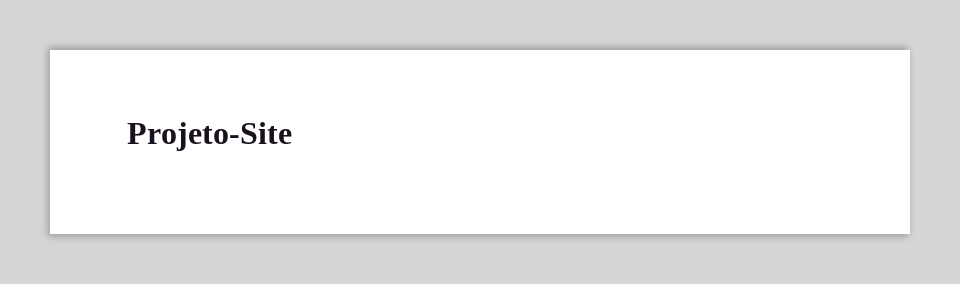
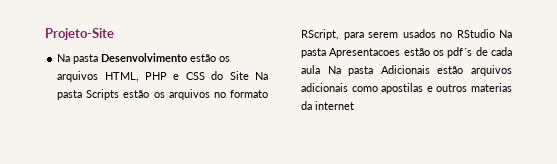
(292, 136) none -> [57,53,231,64] [57,71,268,82] [57,89,268,100] [301,29,512,40] [301,47,512,58] [301,65,512,76] [301,83,512,94] [301,101,355,110] // Na pasta Desenvolvimento estão os arquivos HTML, PHP e CSS do Site Na pasta Scripts estão os arquivos no formato RScript, para serem usados no RStudio Na pasta Apresentacoes estão os pdf´s de cada aula Na pasta Adicionais estão arquivos adicionais como apostilas e outros materias da internet

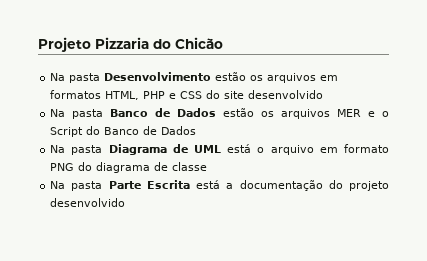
[45,28,114,40] Projeto-Site -> [38,37,223,52] Projeto Pizzaria do Chicão
(99, 76) none -> [320,75,339,81] [50,90,102,99] em formatos
[229,71,268,80] [57,89,268,100] [301,29,512,40] [301,47,512,58] [301,65,512,76] [301,83,512,94] [301,101,355,110] Site Na pasta Scripts estão os arquivos no formato RScript, para serem usados no RStudio Na pasta Apresentacoes estão os pdf´s de cada aula Na pasta Adicionais estão arquivos adicionais como apostilas e outros materias da internet -> [224,90,324,99] [50,108,390,119] [50,126,197,137] [50,144,389,155] [50,162,208,173] [50,180,390,191] [50,198,126,207] site desenvolvido // Na pasta Banco de Dados estão os arquivos MER e o Script do Banco de Dados // Na pasta Diagrama de UML está o arquivo em formato PNG do diagrama de classe // Na pasta Parte Escrita está a documentação do projeto desenvolvido

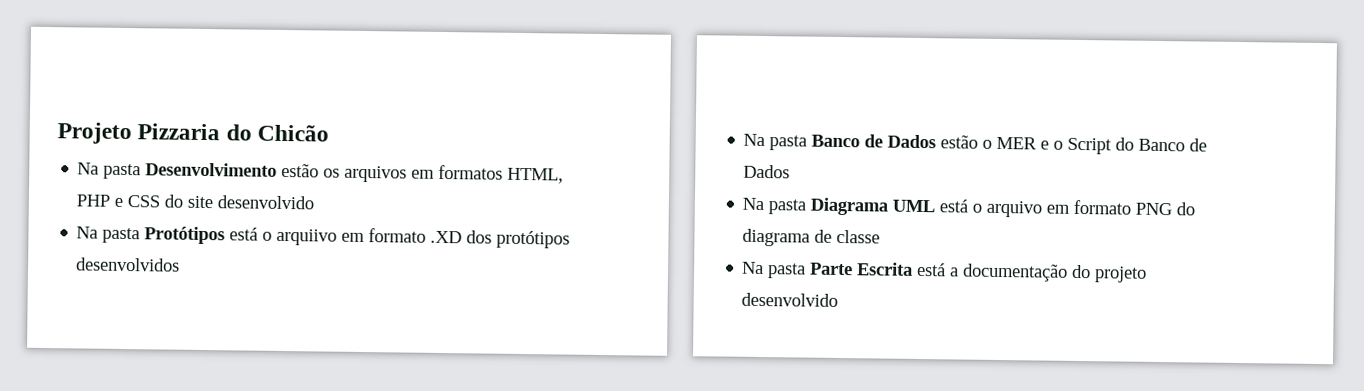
(324, 94) none -> [76,226,571,249] [76,257,181,272] // Na pasta Protótipos está o arquiivo em formato .XD dos protótipos desenvolvidos
[261,109,331,119] os arquivos -> [982,139,993,149] o
[172,144,188,153] de -> (889, 206) none

